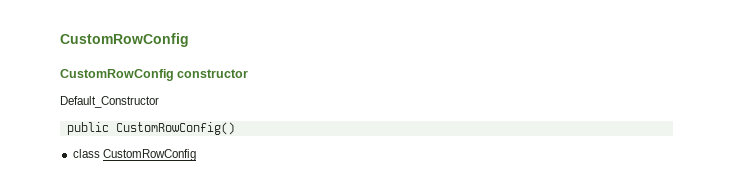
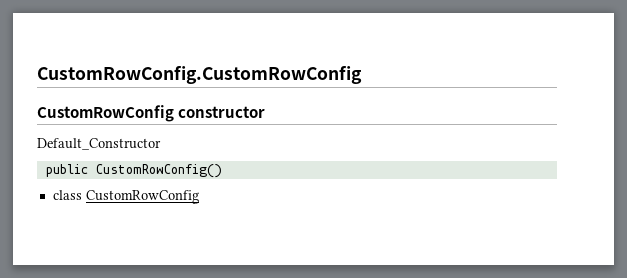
[60,33,189,47] CustomRowConfig -> [37,65,362,84] CustomRowConfig.CustomRowConfig

